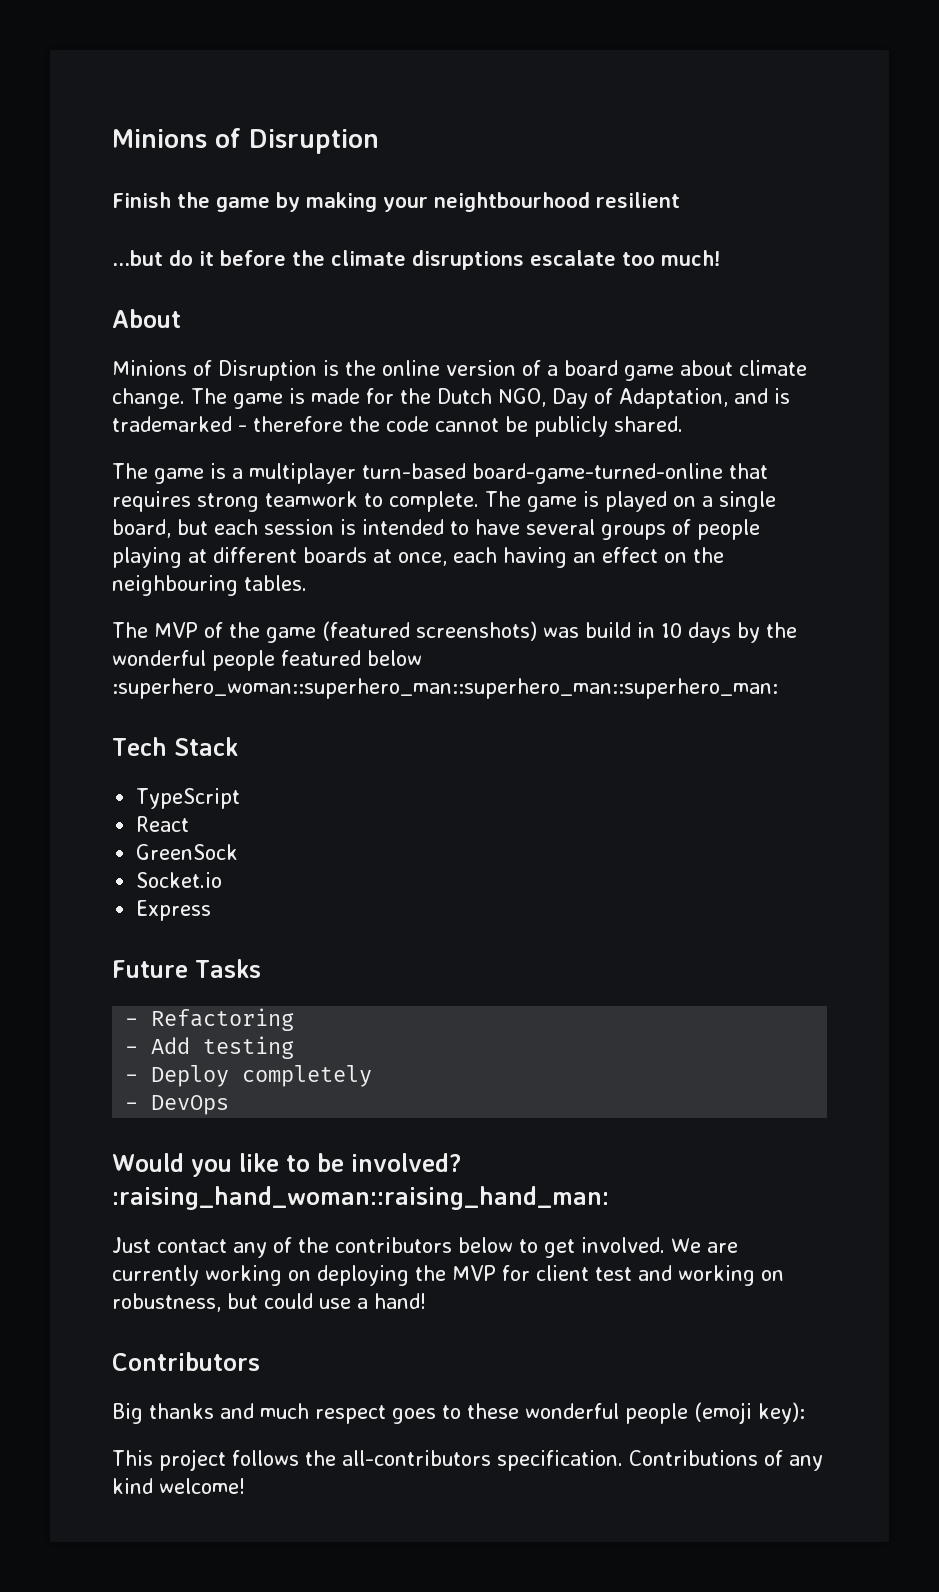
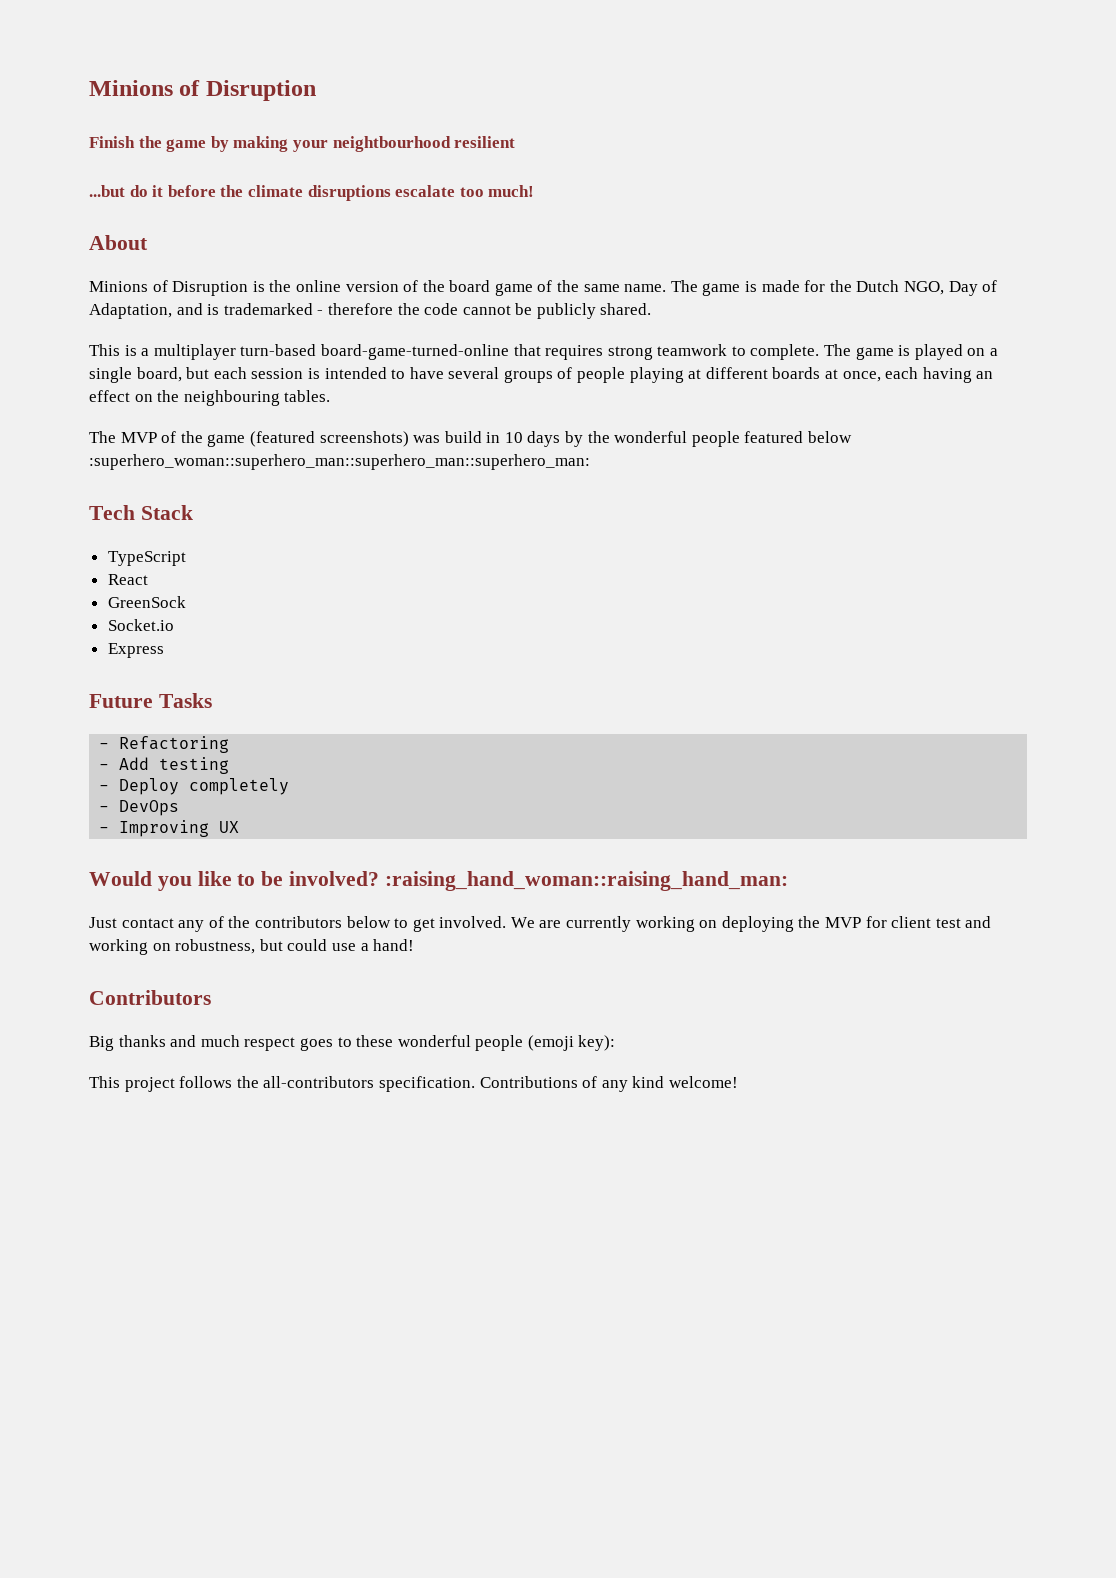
[547,365,558,376] a -> [422,280,445,292] the
[680,360,807,376] [112,388,185,409] about climate change. -> [537,280,667,292] of the same name.
[112,463,204,484] The game -> [89,344,120,356] This
(230, 1105) none -> [99,820,240,837] // - Improving UX

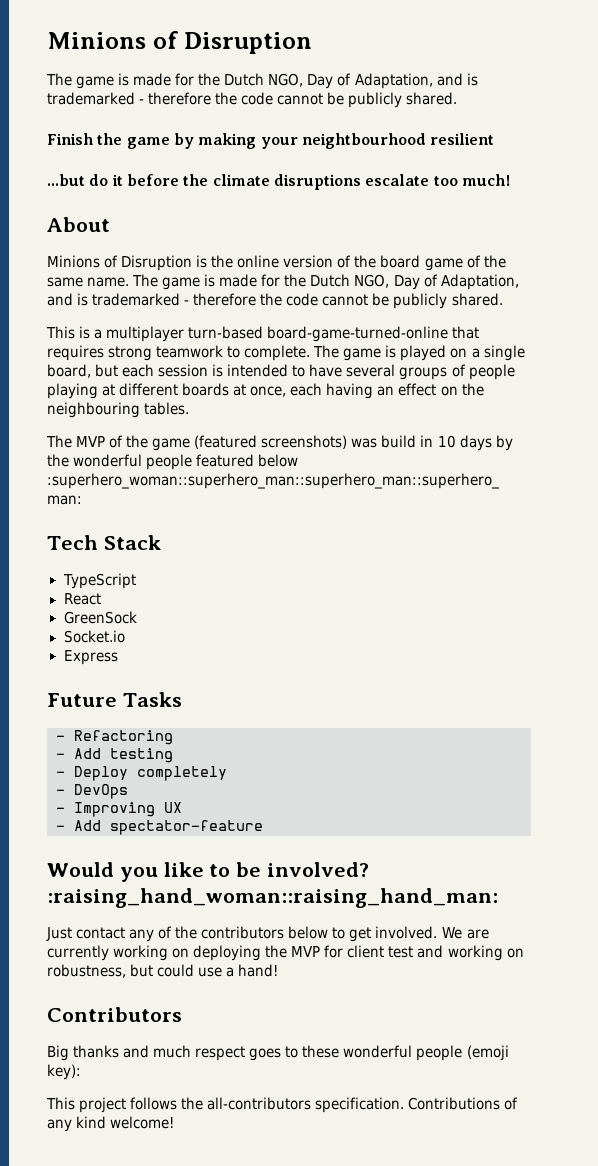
[89,80,316,101] Minions of Disruption -> [47,31,312,54] [46,73,478,89] [47,92,458,108] Minions of Disruption // The game is made for the Dutch NGO, Day of Adaptation, and is trademarked - therefore the code cannot be publicly shared.
(240, 827) none -> [56,820,263,835] // - Add spectator-feature

